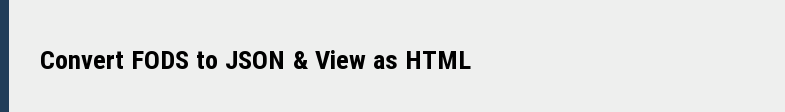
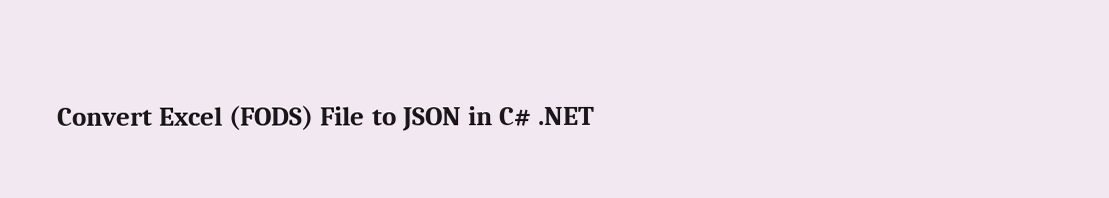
[131,50,472,69] FODS to JSON & View as HTML -> [159,105,596,132] Excel (FODS) File to JSON in C# .NET

